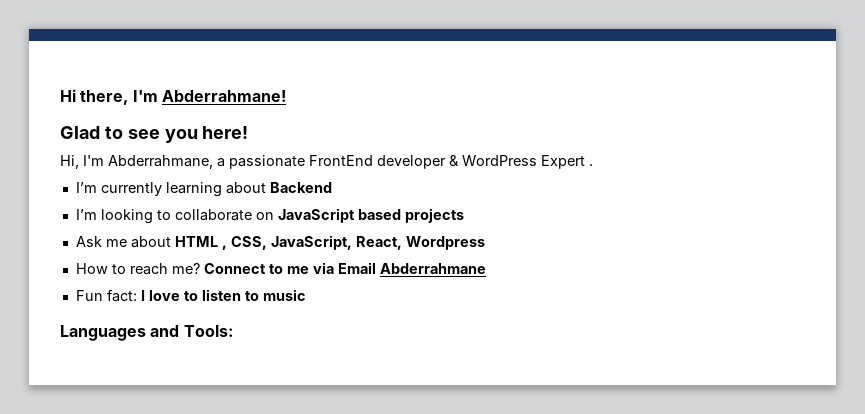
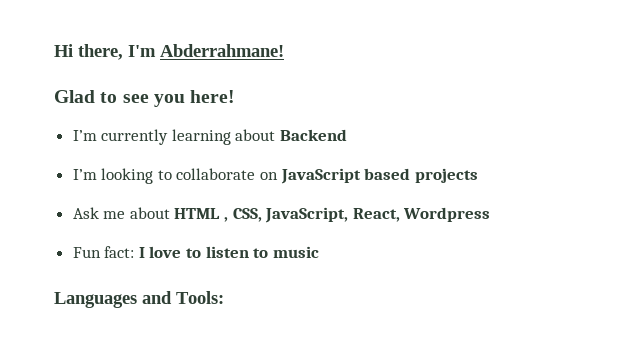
[60,155,593,169] // Hi, I'm Abderrahmane, a passionate FrontEnd developer & WordPress Expert . -> (236, 96) none
[75,262,486,275] // How to reach me? Connect to me via Email Abderrahmane -> (491, 214) none

